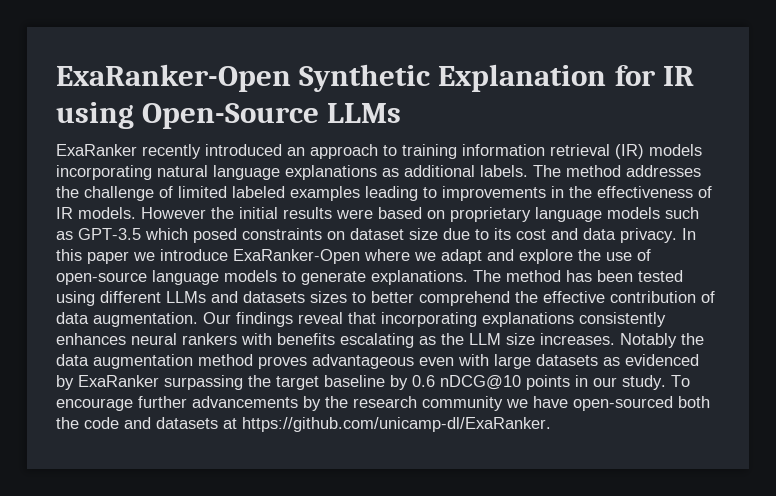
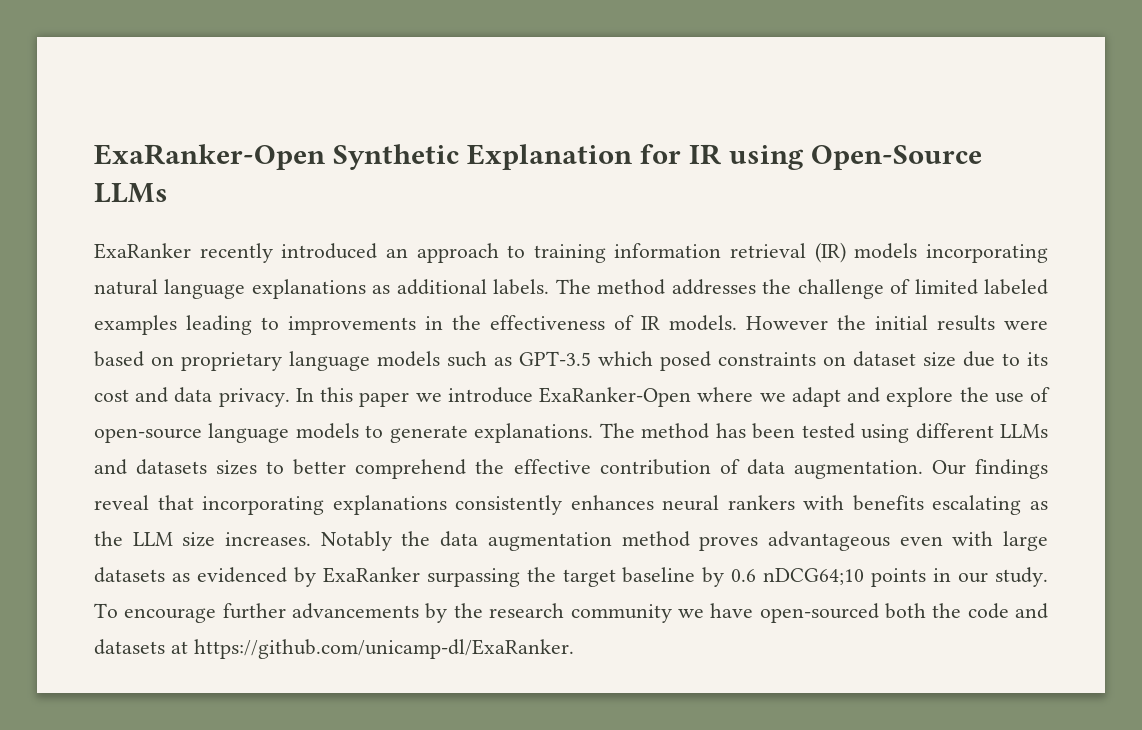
[440,375,521,390] nDCG@10 -> [763,568,865,585] nDCG64;10

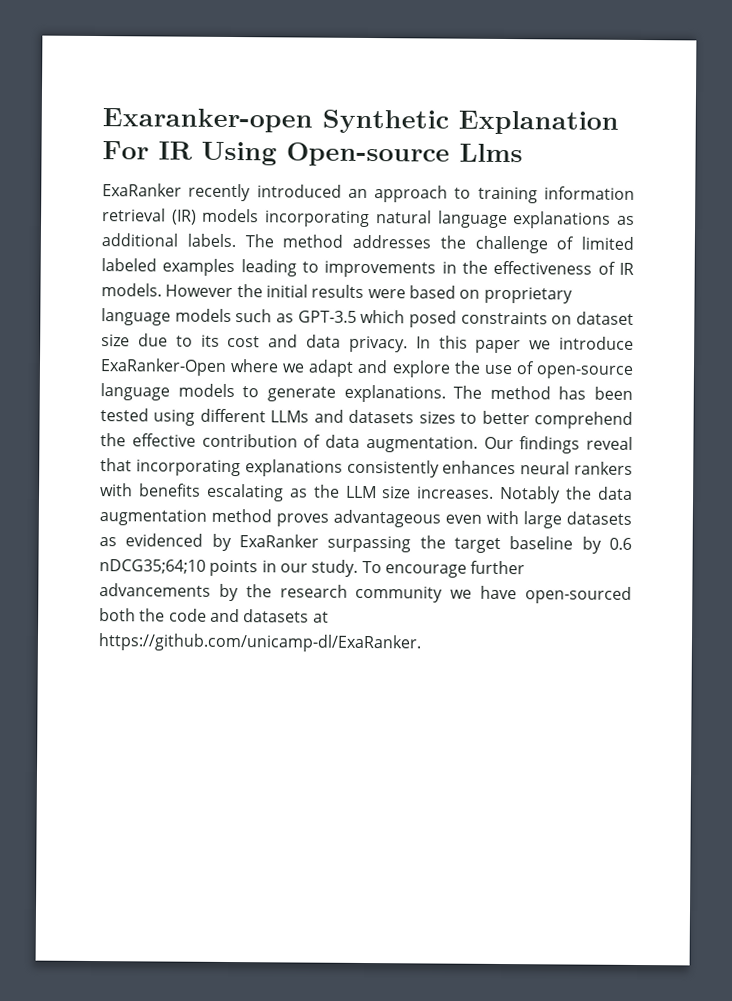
[94,144,325,170] ExaRanker-Open -> [102,108,313,133] Exaranker-open
[639,144,982,170] [94,183,168,203] for IR using Open-Source LLMs -> [102,141,523,167] For IR Using Open-source Llms
[763,568,865,585] nDCG64;10 -> [99,559,206,574] nDCG35;64;10

